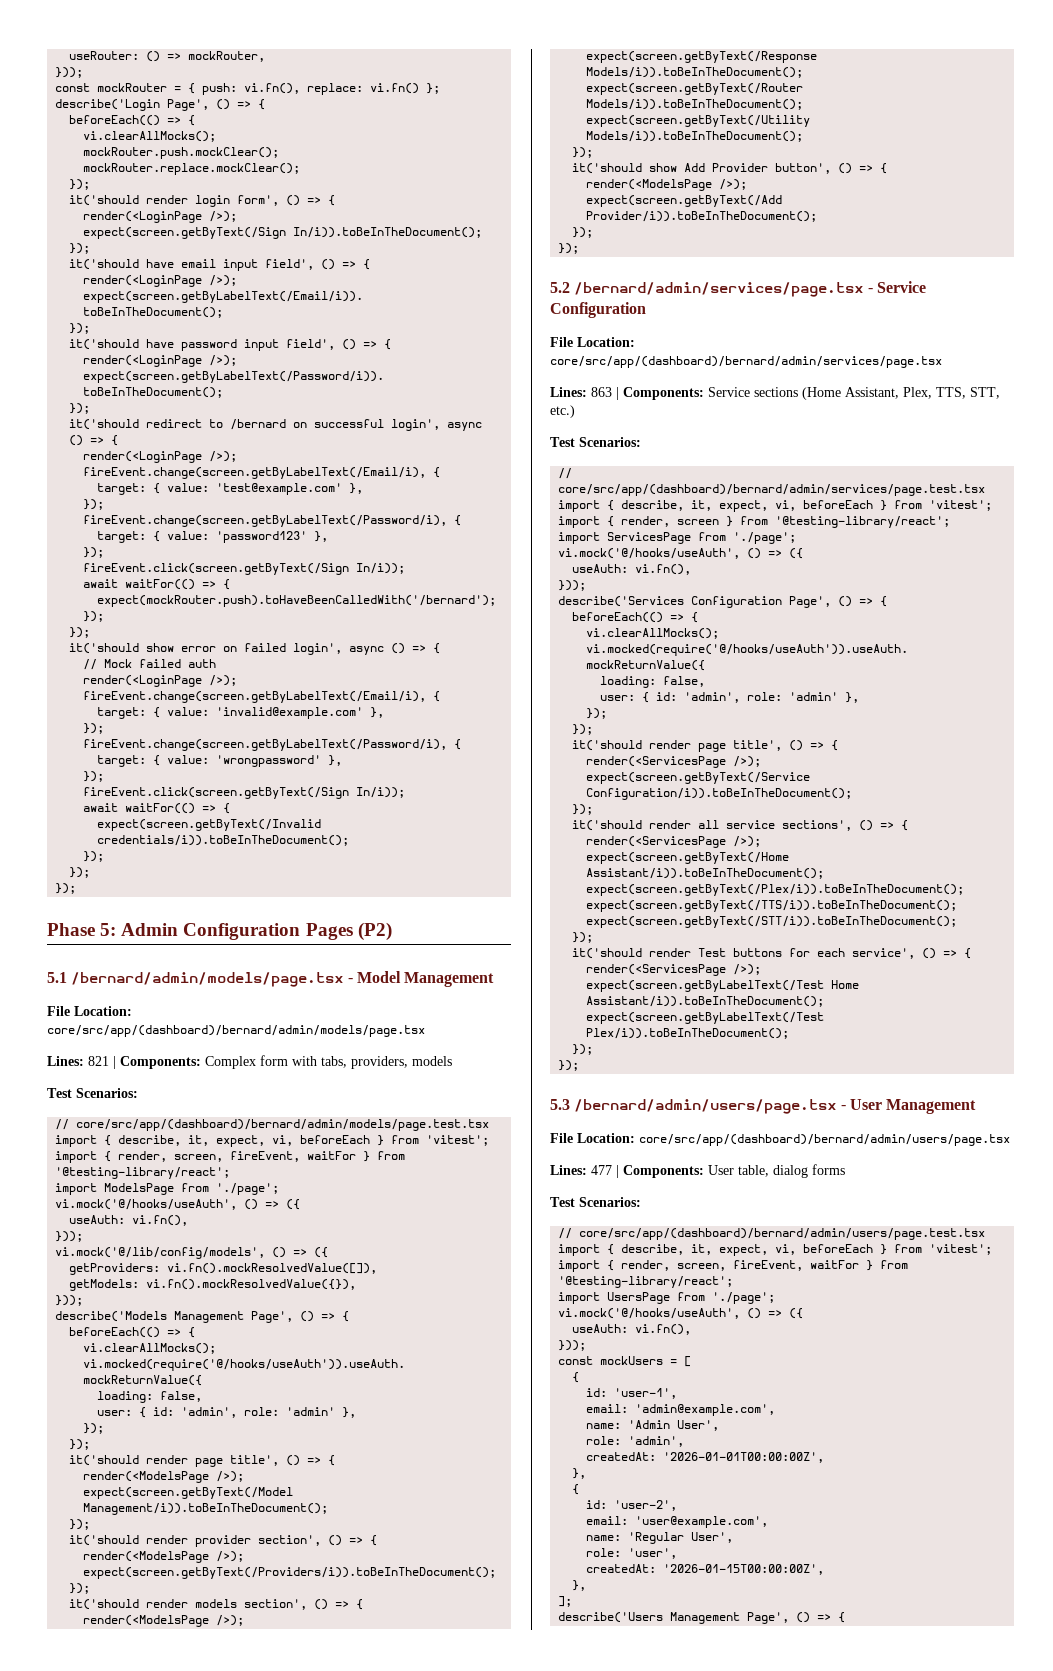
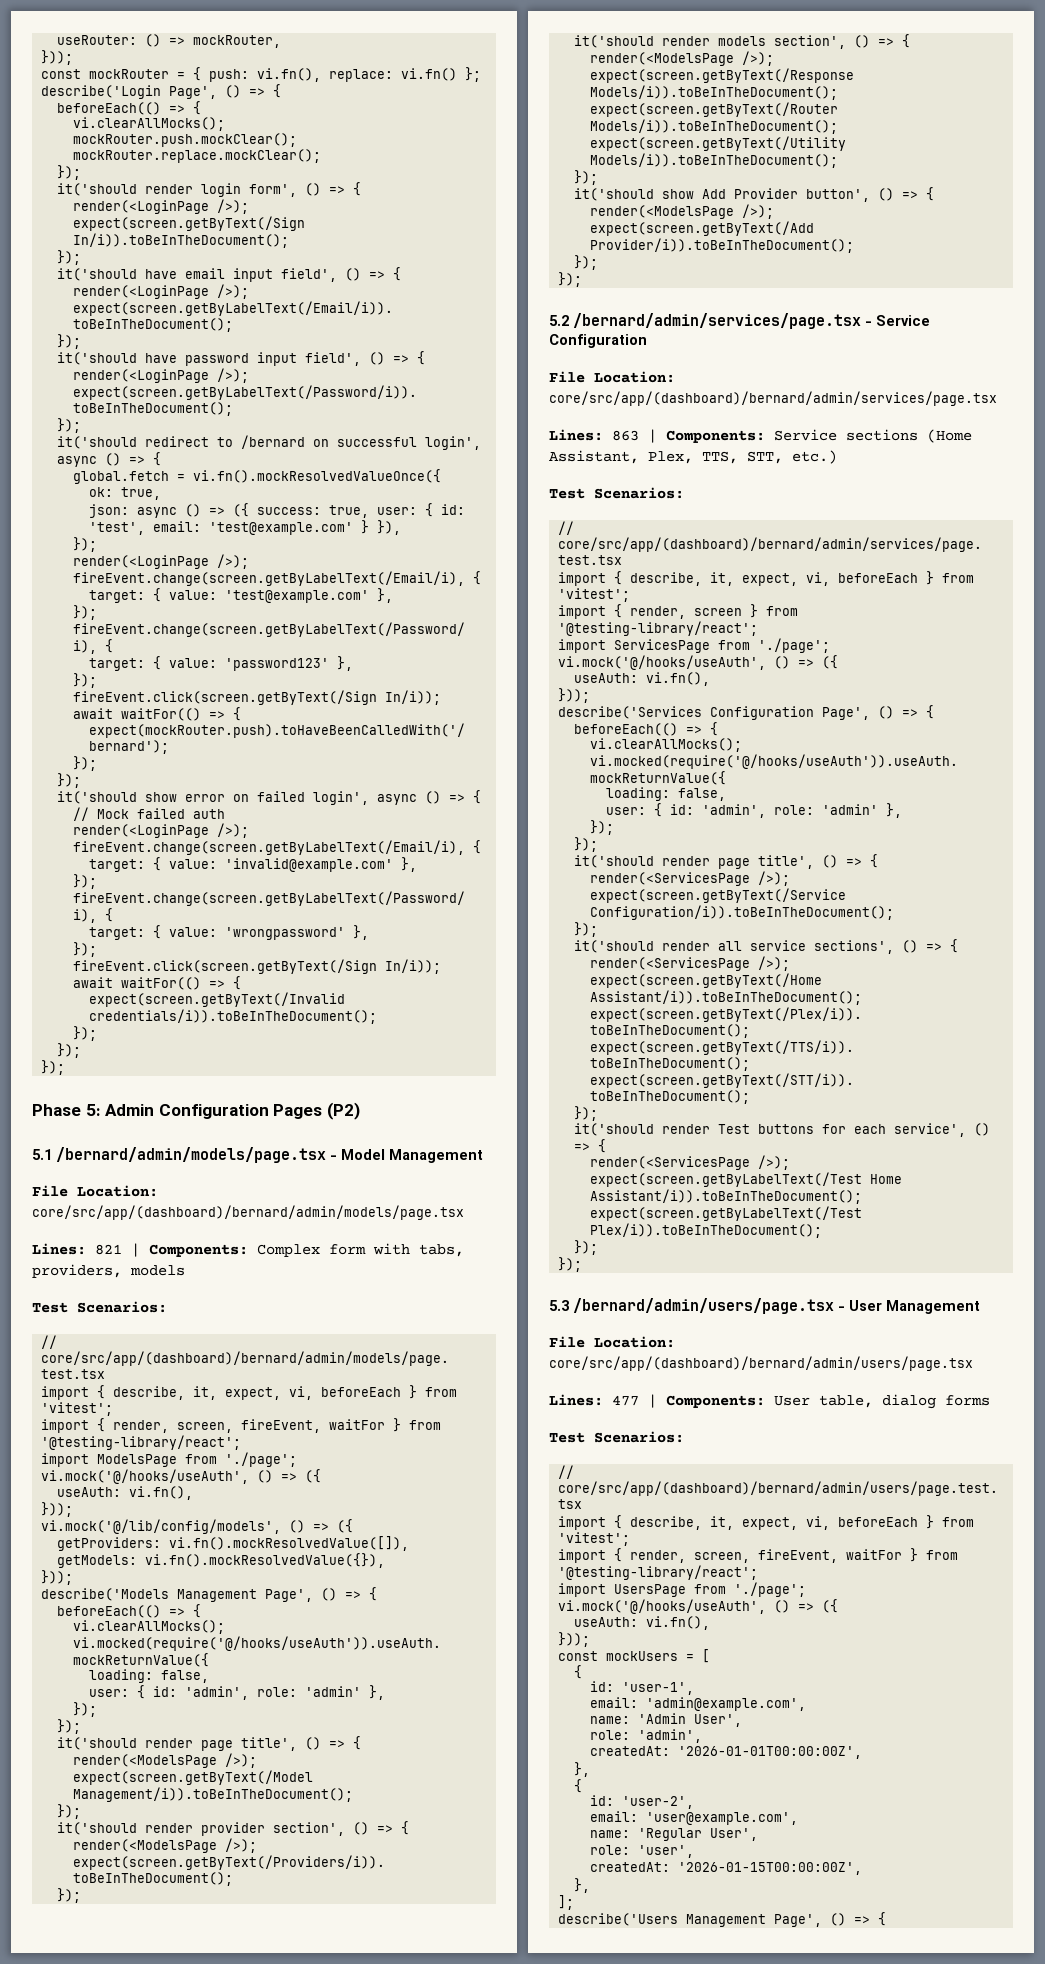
(119, 440) none -> [73,469,442,484] [89,487,162,500] [89,503,466,518] [89,520,402,535] [73,537,98,552] // global.fetch = vi.fn().mockResolvedValueOnce({ // ok: true, // json: async () => ({ success: true, user: { id: 'test', email: 'test@example.com' } }), // });

